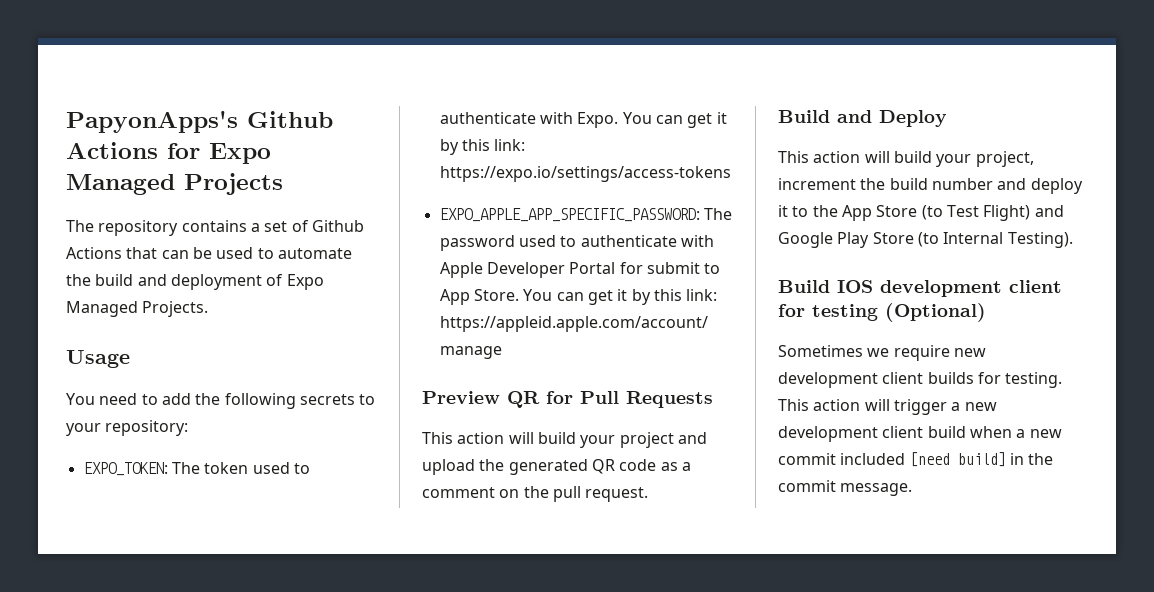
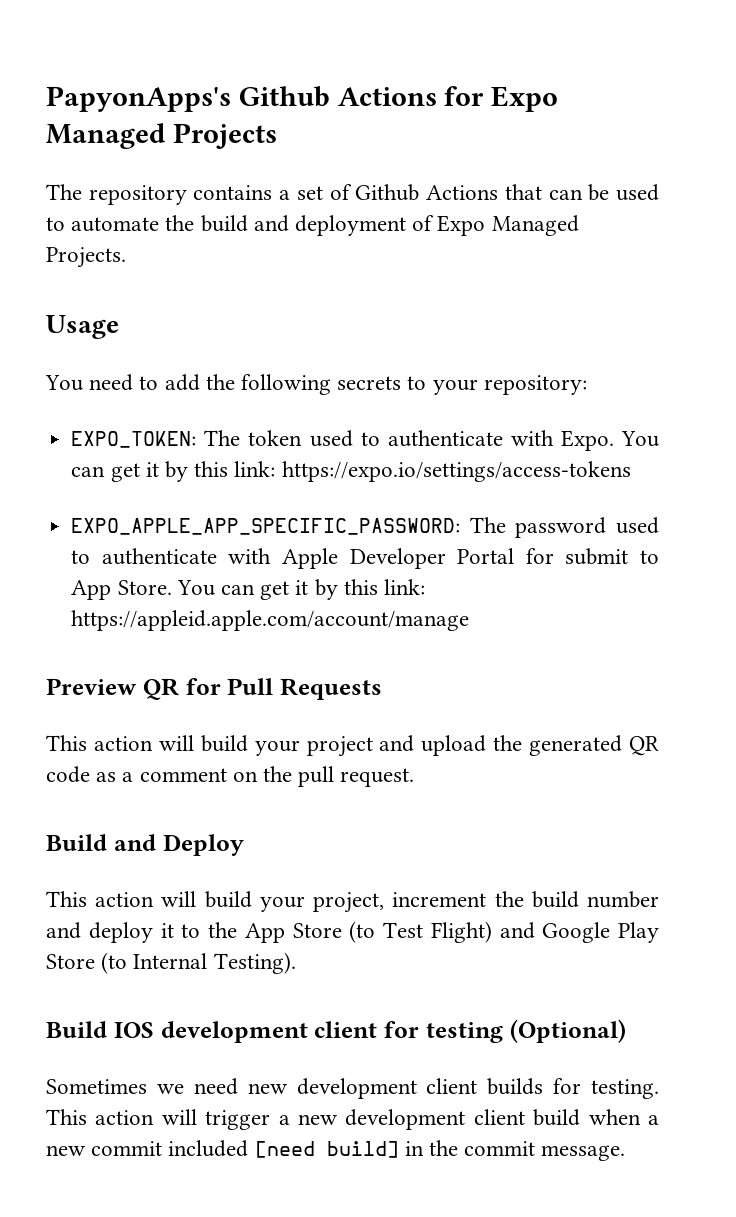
[893,345,950,361] require -> [193,1078,238,1095] need

